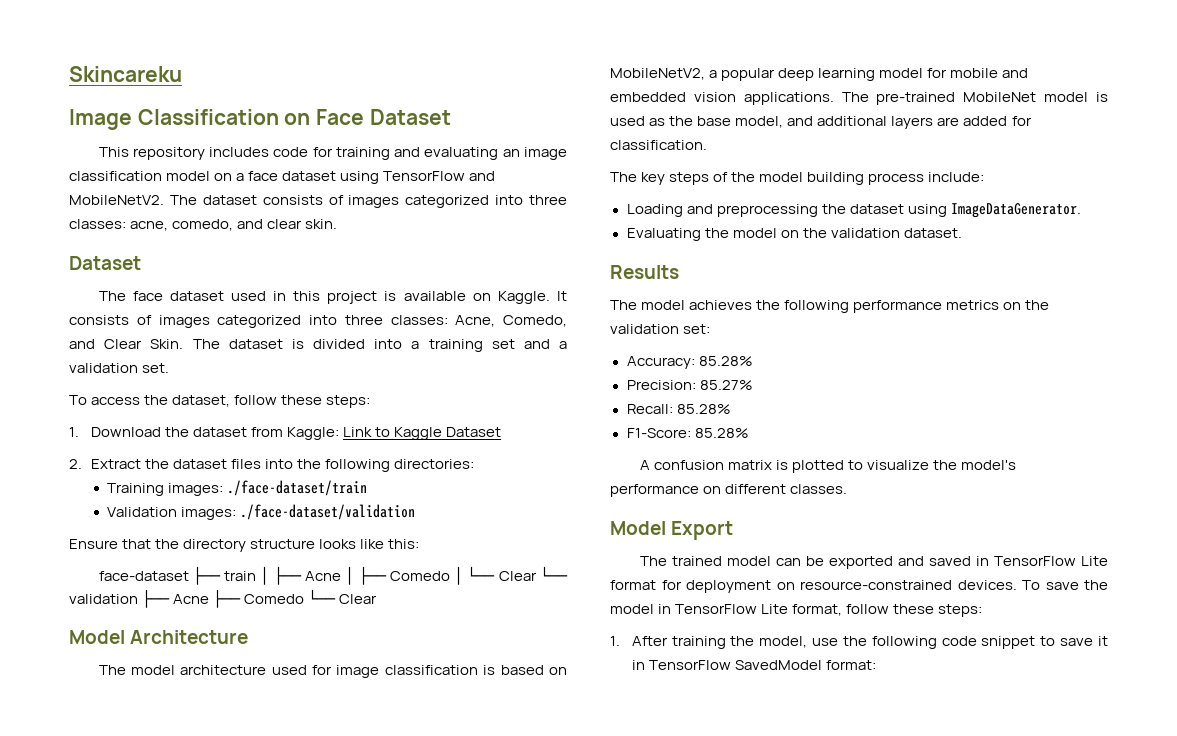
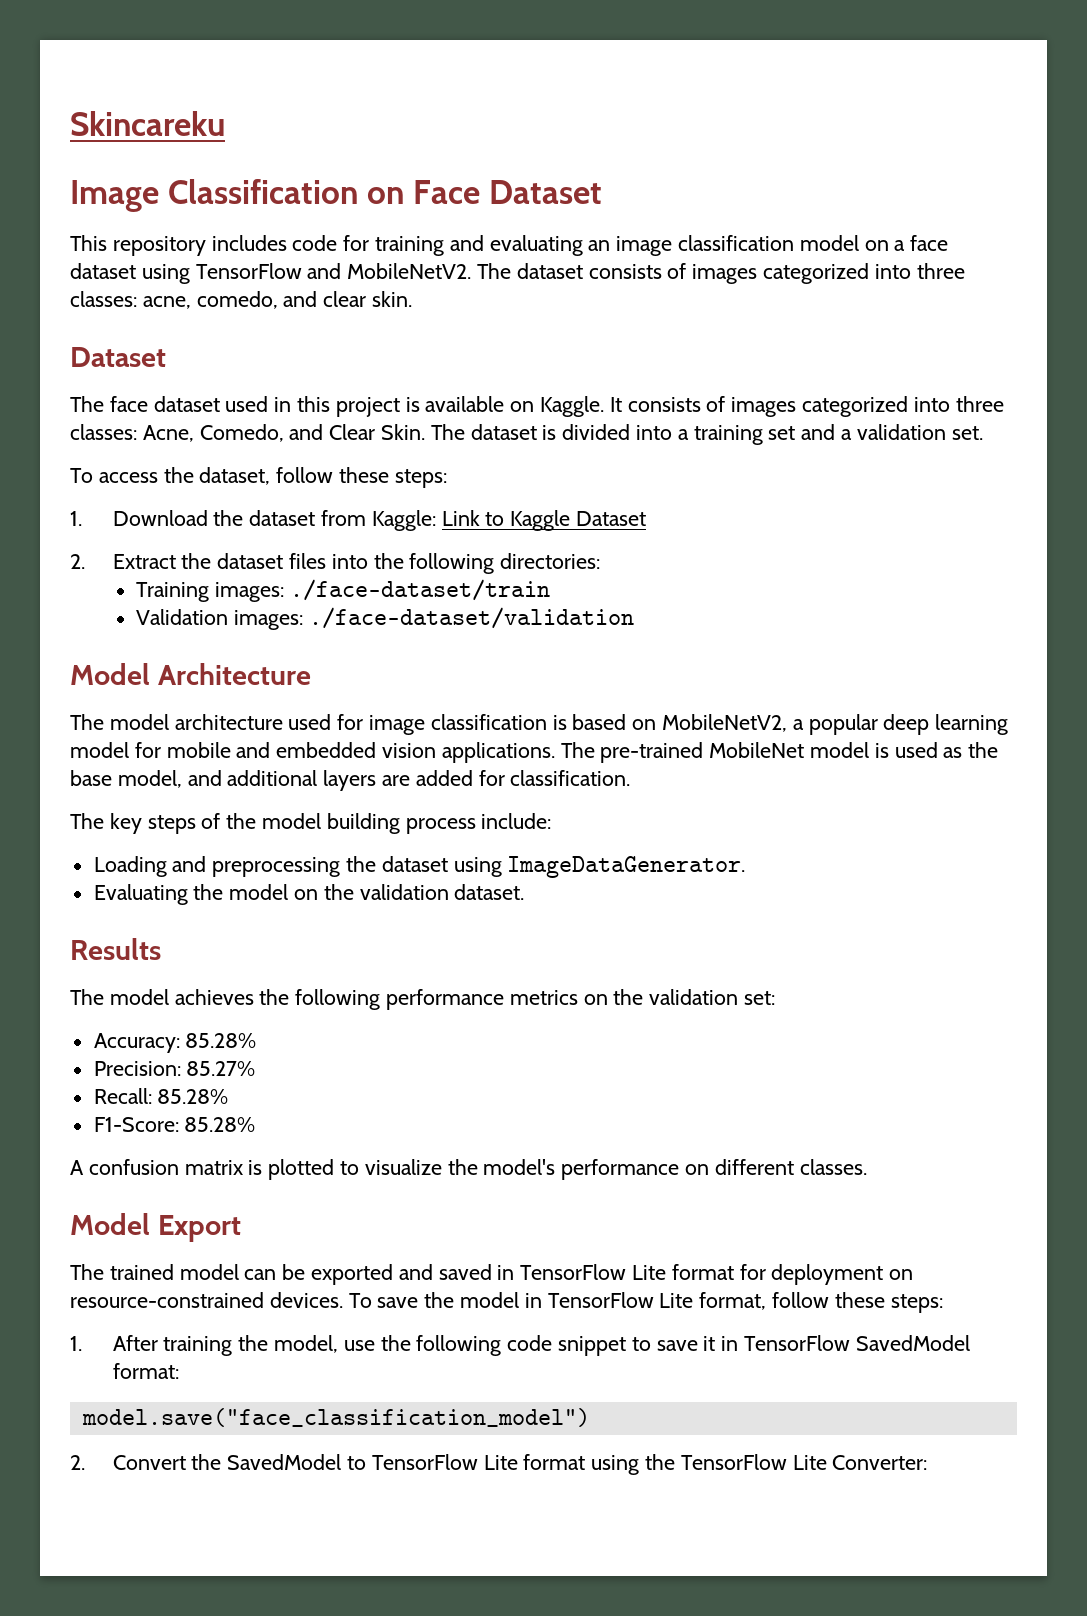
[69,539,420,552] [98,566,568,585] [69,589,378,608] // Ensure that the directory structure looks like this: // face-dataset ├── train │ ├── Acne │ ├── Comedo │ └── Clear └── validation ├── Acne ├── Comedo └── Clear -> (634, 618) none
(876, 665) none -> [81,1408,590,1427] [70,1454,928,1475] // model.save("face_classification_model") // 2. Convert the SavedModel to TensorFlow Lite format using the TensorFlow Lite Converter:

